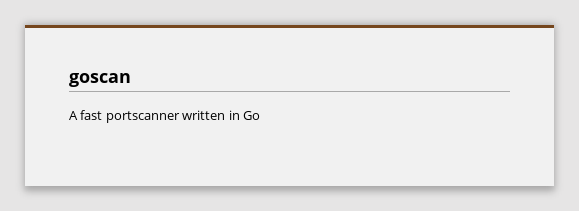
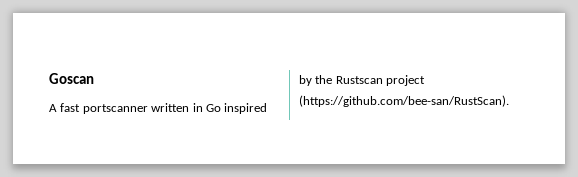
[69,73,131,87] goscan -> [49,73,94,84] Goscan
(260, 115) none -> [224,103,268,114] [299,75,426,86] [299,95,509,107] inspired by the Rustscan project (https://github.com/bee-san/RustScan).

